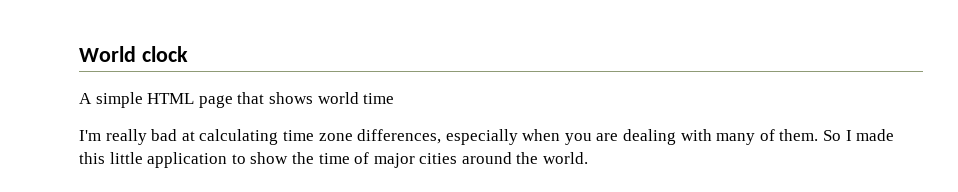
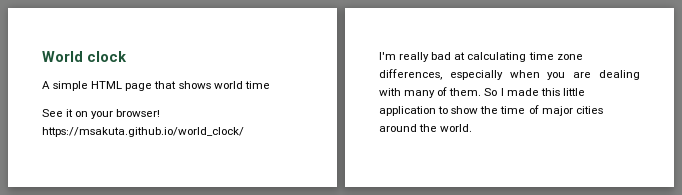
(395, 98) none -> [42,109,161,119] [42,127,244,137] // See it on your browser! https://msakuta.github.io/world_clock/

